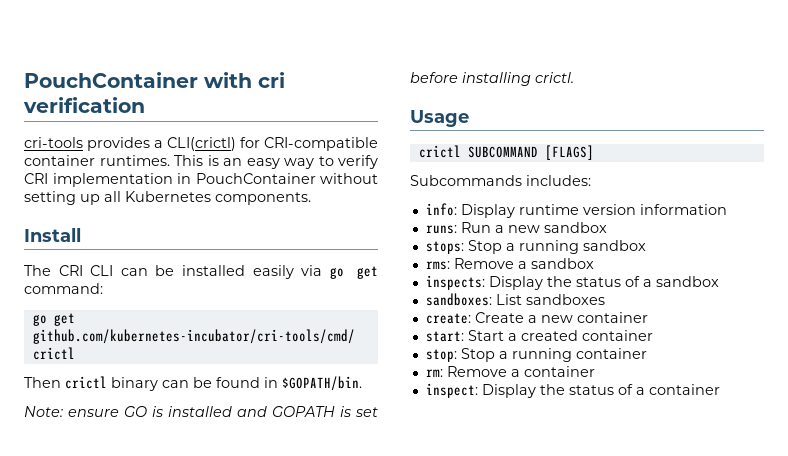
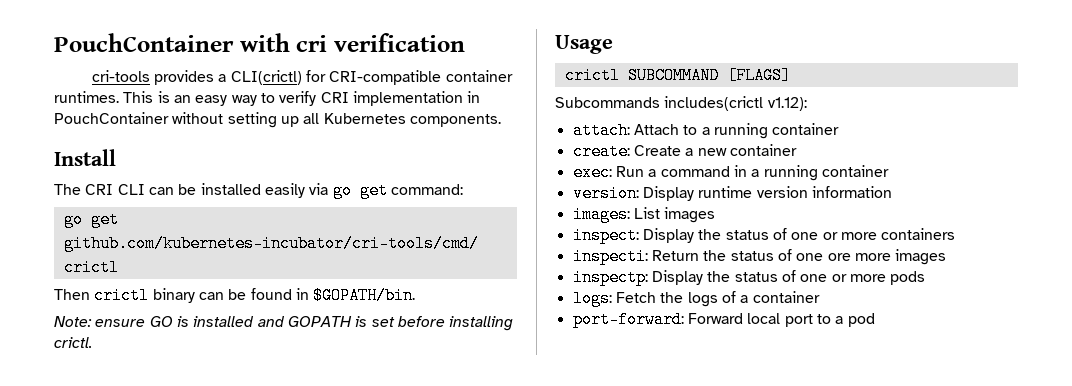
[526,175,591,186] [425,203,727,218] [425,222,607,234] [425,240,646,254] [425,258,594,270] [425,275,719,290] [425,293,605,306] includes: // info: Display runtime version information // runs: Run a new sandbox // stops: Stop a running sandbox // rms: Remove a sandbox // inspects: Display the status of a sandbox // sandboxes: List sandboxes -> [664,96,807,111] [572,122,840,139] includes(crictl v1.12): // attach: Attach to a running container
[425,330,653,342] [425,348,647,362] [425,366,595,377] start: Start a created container // stop: Stop a running container // rm: Remove a container -> [572,164,889,181] [572,185,892,202] [572,206,716,223] exec: Run a command in a running container // version: Display runtime version information // images: List images
[635,384,720,395] a container -> [791,228,956,240] [572,248,947,265] [572,269,926,286] [572,290,820,307] [572,311,875,328] one or more containers // inspecti: Return the status of one ore more images // inspectp: Display the status of one or more pods // logs: Fetch the logs of a container // port-forward: Forward local port to a pod

